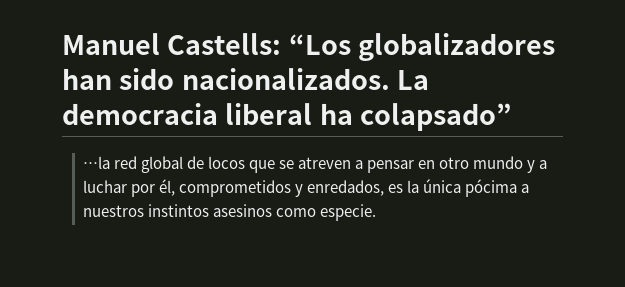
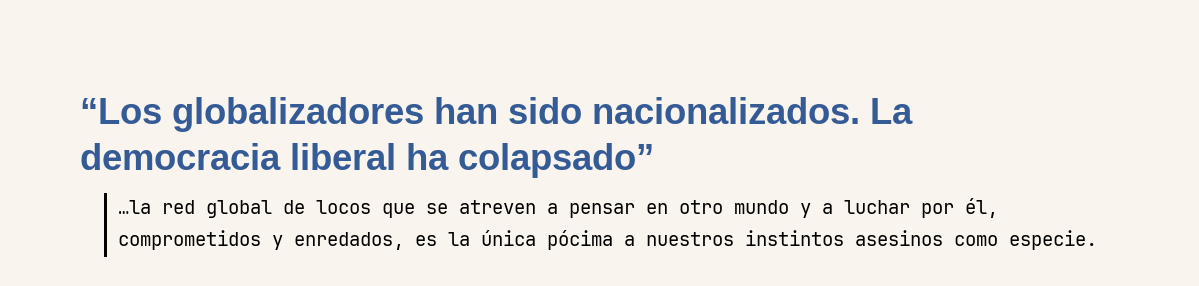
[62,33,282,55] Manuel Castells: -> (80, 111) none

